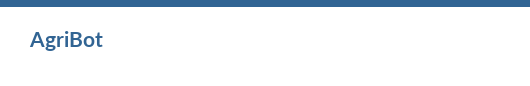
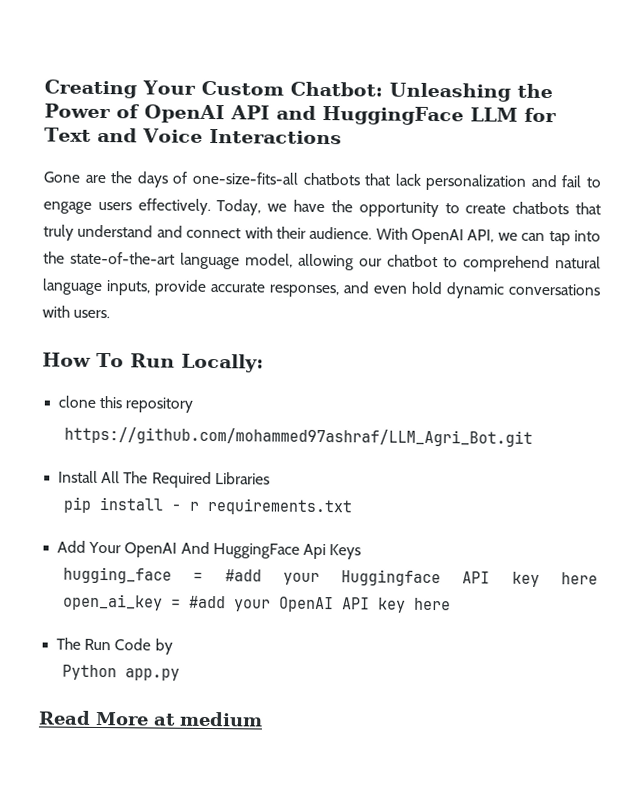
[29,31,103,51] AgriBot -> [44,79,553,102] [44,103,557,126] [44,127,342,145] [43,171,601,191] [43,198,601,218] [43,224,601,246] [43,251,601,273] [42,278,600,299] [42,305,111,319] [42,352,264,373] [58,395,194,413] [63,426,533,447] [58,470,270,489] [62,496,353,516] [57,540,362,560] [62,566,599,587] [62,593,451,613] [56,637,173,655] [61,664,180,681] [38,710,263,727] Creating Your Custom Chatbot: Unleashing the Power of OpenAI API and HuggingFace LLM for Text and Voice Interactions // Gone are the days of one-size-fits-all chatbots that lack personalization and fail to engage users effectively. Today, we have the opportunity to create chatbots that truly understand and connect with their audience. With OpenAI API, we can tap into the state-of-the-art language model, allowing our chatbot to comprehend natural language inputs, provide accurate responses, and even hold dynamic conversations with users. // How To Run Locally: // clone this repository // https://github.com/mohammed97ashraf/LLM_Agri_Bot.git // Install All The Required Libraries // pip install - r requirements.txt // Add Your OpenAI And HuggingFace Api Keys // hugging_face = #add your Huggingface API key here open_ai_key = #add your OpenAI API key here // The Run Code by // Python app.py // Read More at medium

